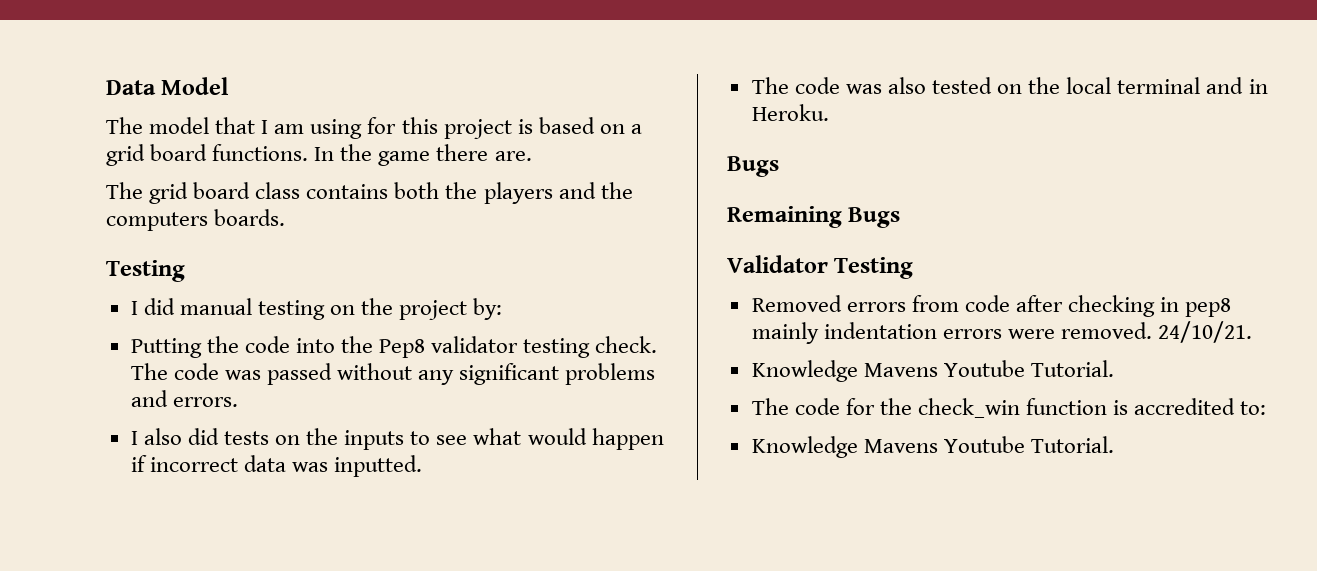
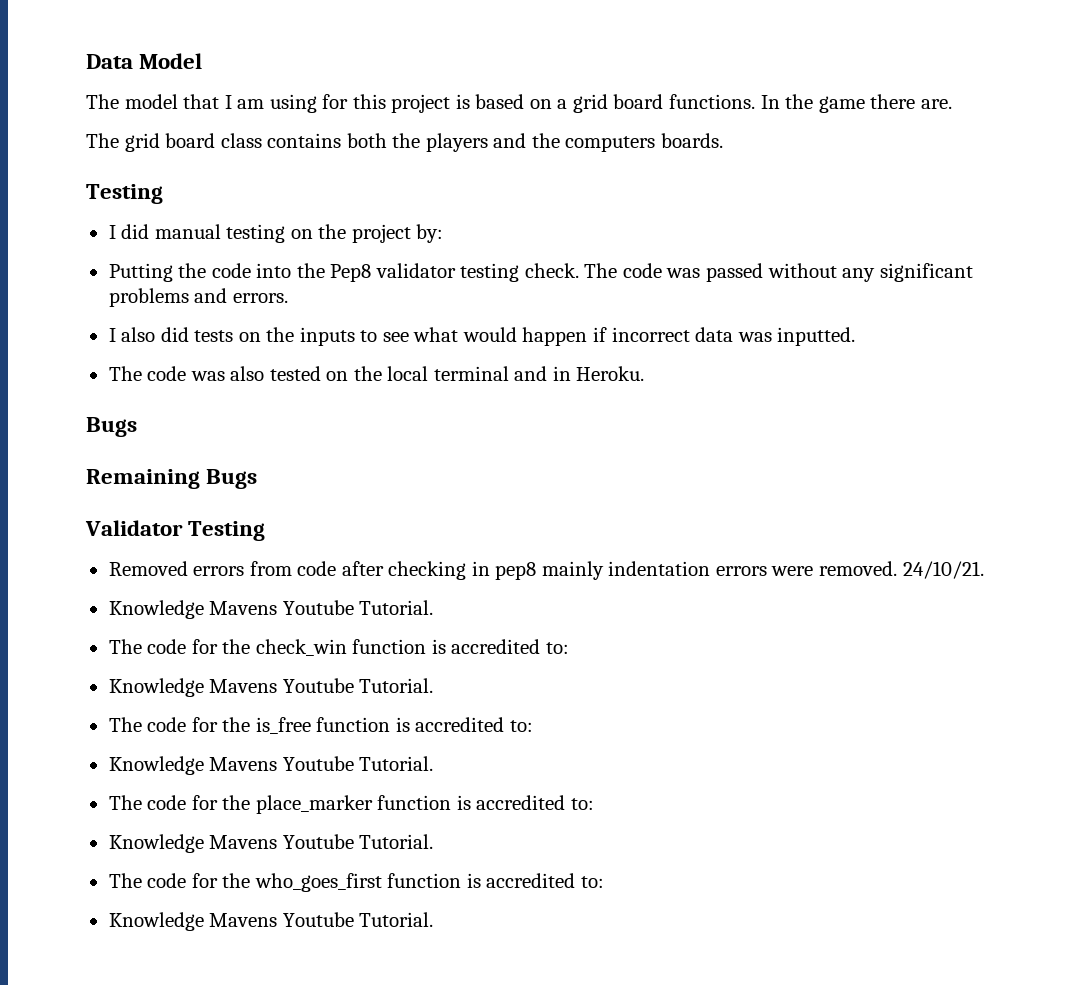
(1114, 444) none -> [108,717,533,734] [108,756,434,775] [108,795,594,814] [108,834,434,853] [108,873,604,892] [108,912,434,931] // The code for the is_free function is accredited to: // Knowledge Mavens Youtube Tutorial. // The code for the place_marker function is accredited to: // Knowledge Mavens Youtube Tutorial. // The code for the who_goes_first function is accredited to: // Knowledge Mavens Youtube Tutorial.

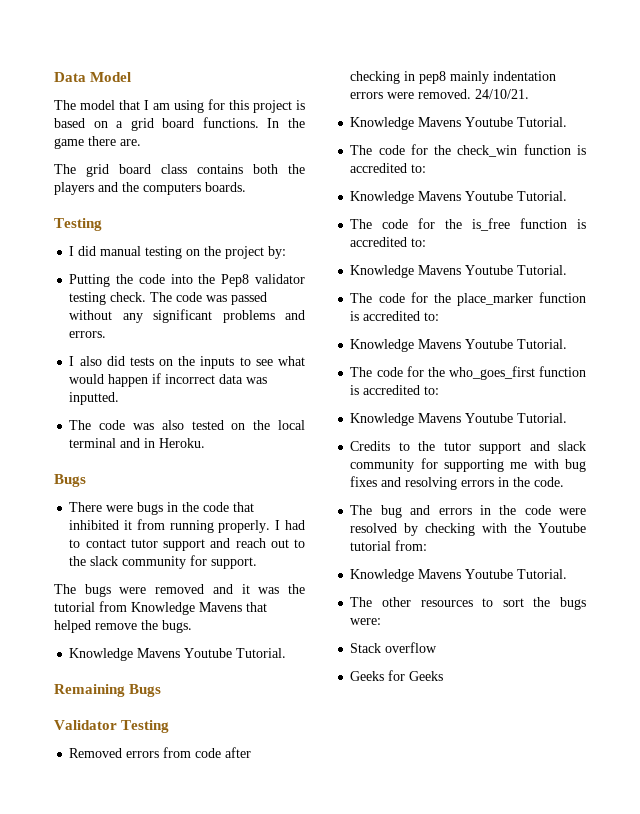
(137, 427) none -> [69,502,255,515] [69,519,305,533] [69,538,305,551] [69,555,258,569] [54,584,305,597] [54,601,267,615] [54,620,192,633] [69,648,287,661] // There were bugs in the code that inhibited it from running properly. I had to contact tutor support and reach out to the slack community for support. // The bugs were removed and it was the tutorial from Knowledge Mavens that helped remove the bugs. // Knowledge Mavens Youtube Tutorial.
(434, 919) none -> [350,441,586,454] [350,458,586,472] [350,476,565,490] [350,505,586,518] [350,523,586,536] [350,540,428,551] [350,569,568,582] [350,597,586,610] [350,618,382,625] [350,642,438,653] [350,670,444,681] // Credits to the tutor support and slack community for supporting me with bug fixes and resolving errors in the code. // The bug and errors in the code were resolved by checking with the Youtube tutorial from: // Knowledge Mavens Youtube Tutorial. // The other resources to sort the bugs were: // Stack overflow // Geeks for Geeks

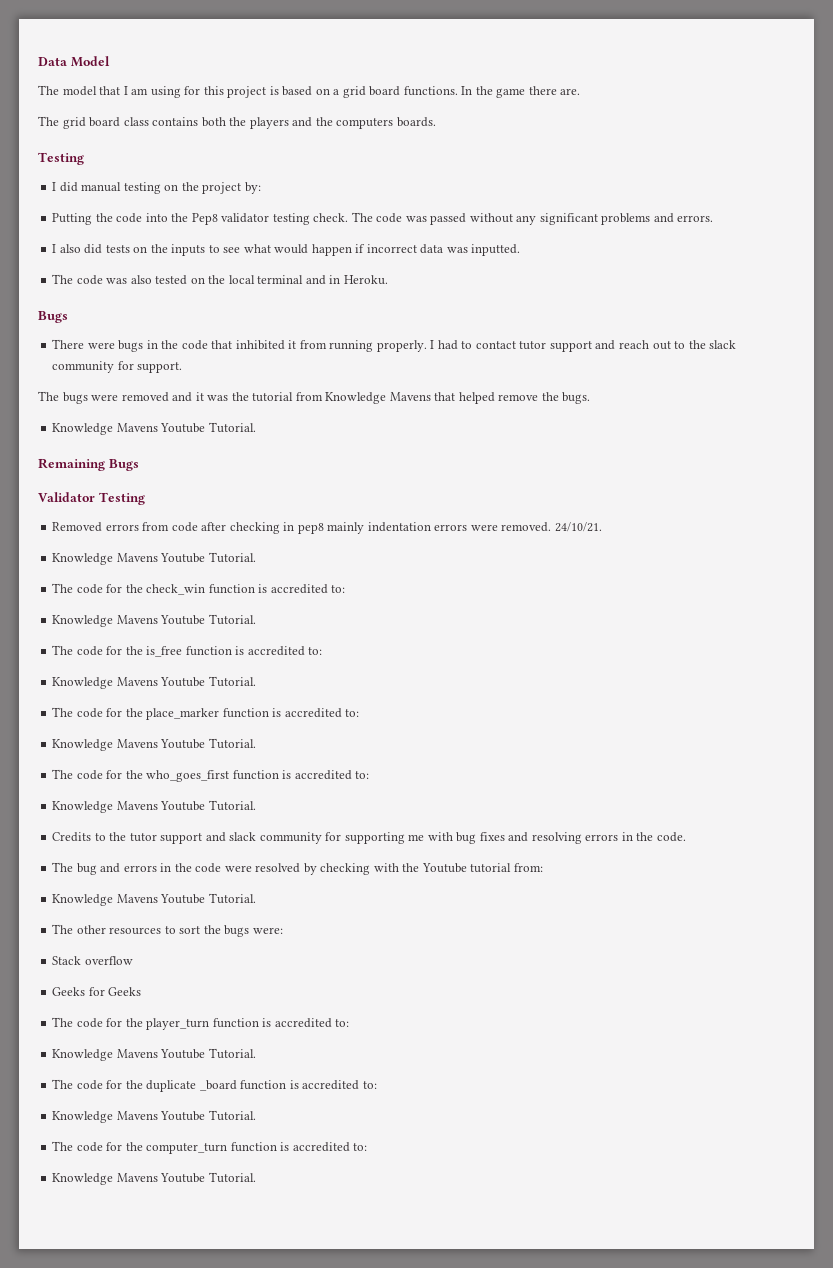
(444, 676) none -> [52,1017,350,1030] [52,1048,256,1061] [52,1079,377,1092] [52,1110,256,1123] [52,1141,368,1154] [52,1172,256,1185] // The code for the player_turn function is accredited to: // Knowledge Mavens Youtube Tutorial. // The code for the duplicate _board function is accredited to: // Knowledge Mavens Youtube Tutorial. // The code for the computer_turn function is accredited to: // Knowledge Mavens Youtube Tutorial.

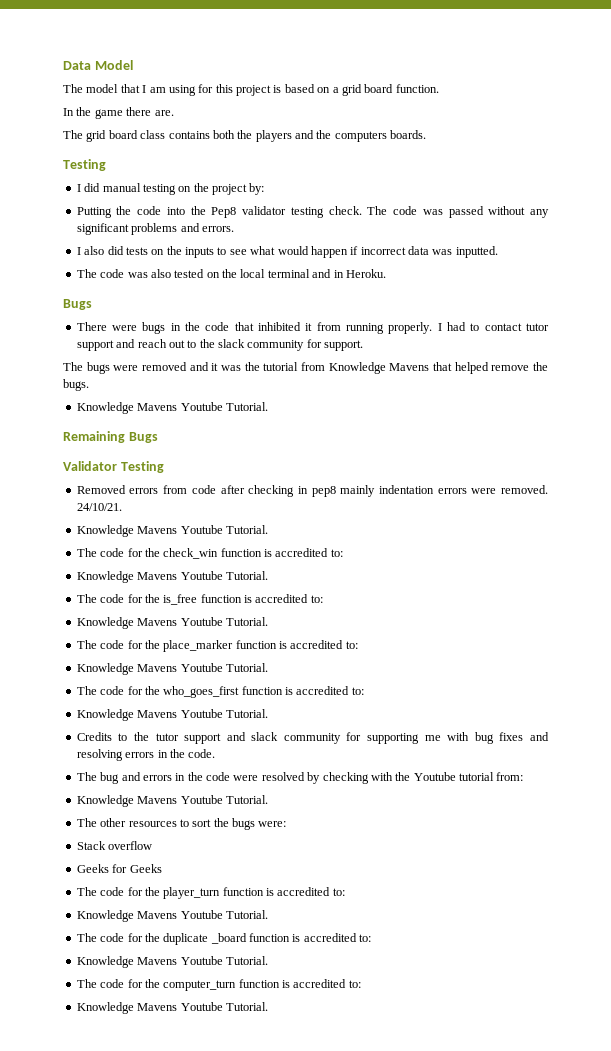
[403,86,458,96] functions. -> [395,84,439,93] function. //

